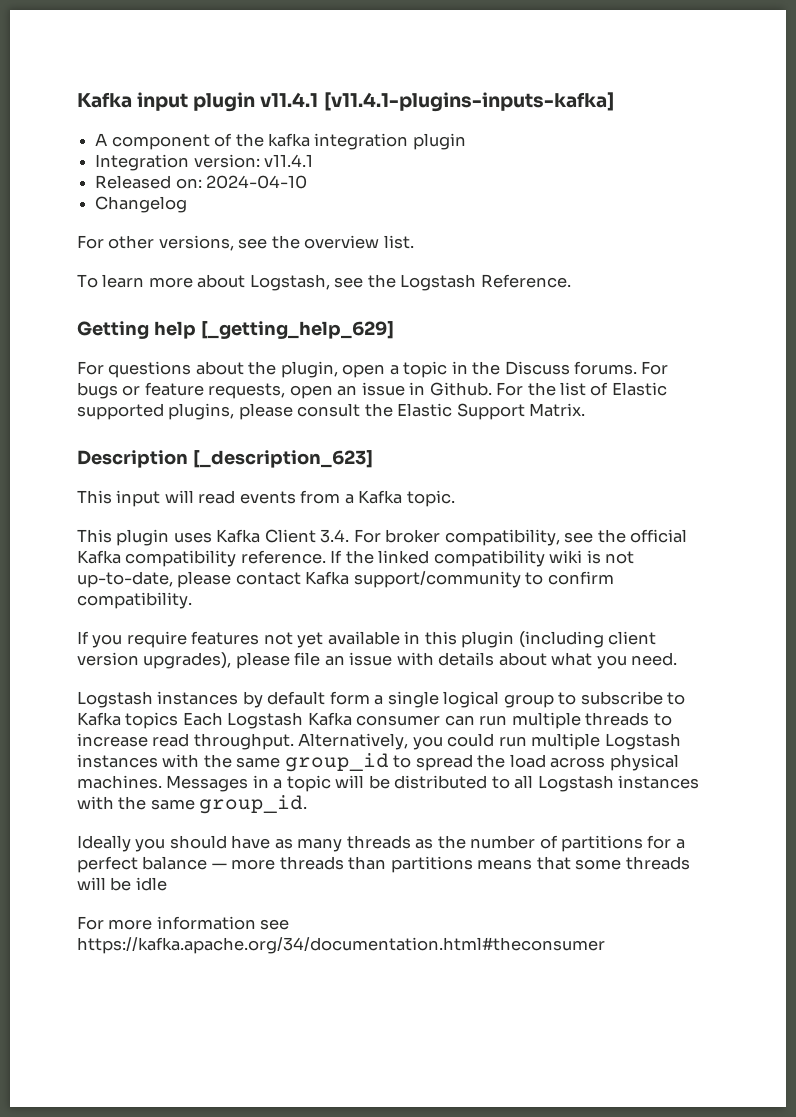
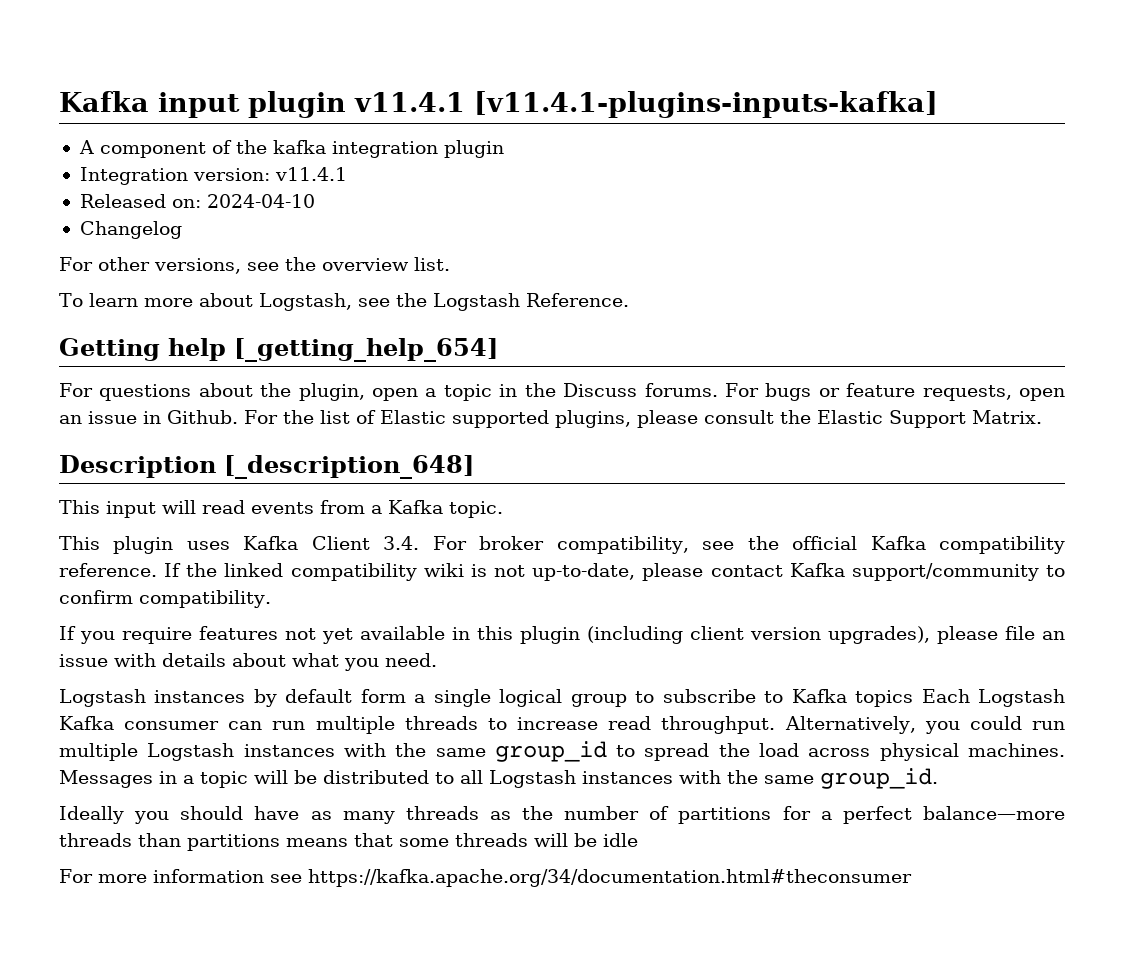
[200,321,394,339] [_getting_help_629] -> [234,338,498,362] [_getting_help_654]
[192,450,373,468] [_description_623] -> [224,455,474,479] [_description_648]
[142,856,276,870] balance — more -> [922,806,1065,820] balance—more

